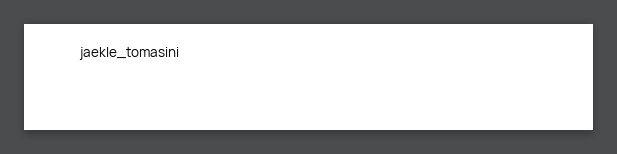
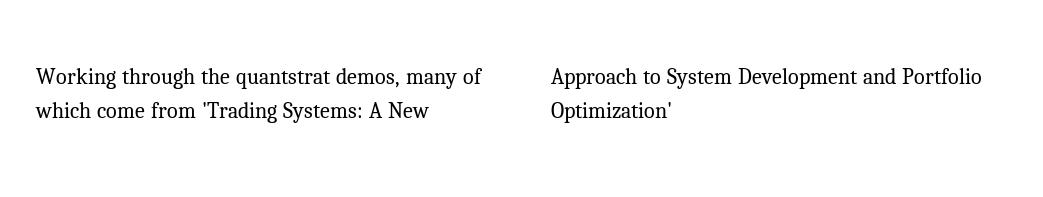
[79,47,179,60] jaekle_tomasini -> [36,68,483,89] [35,102,429,123] [551,68,982,89] [551,102,672,123] Working through the quantstrat demos, many of which come from 'Trading Systems: A New Approach to System Development and Portfolio Optimization'

